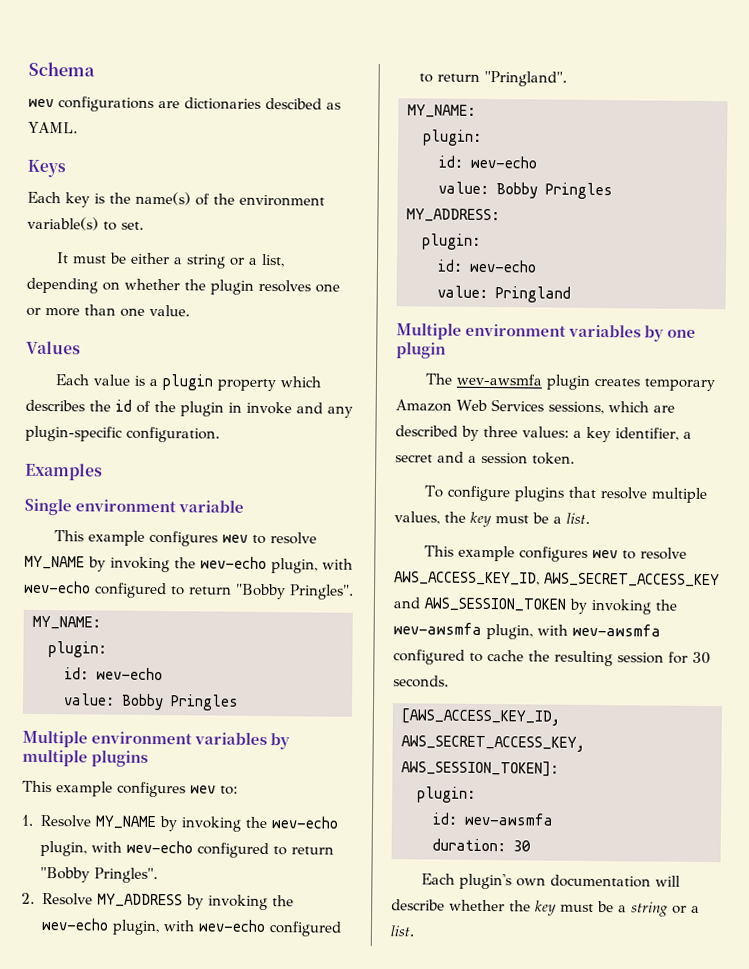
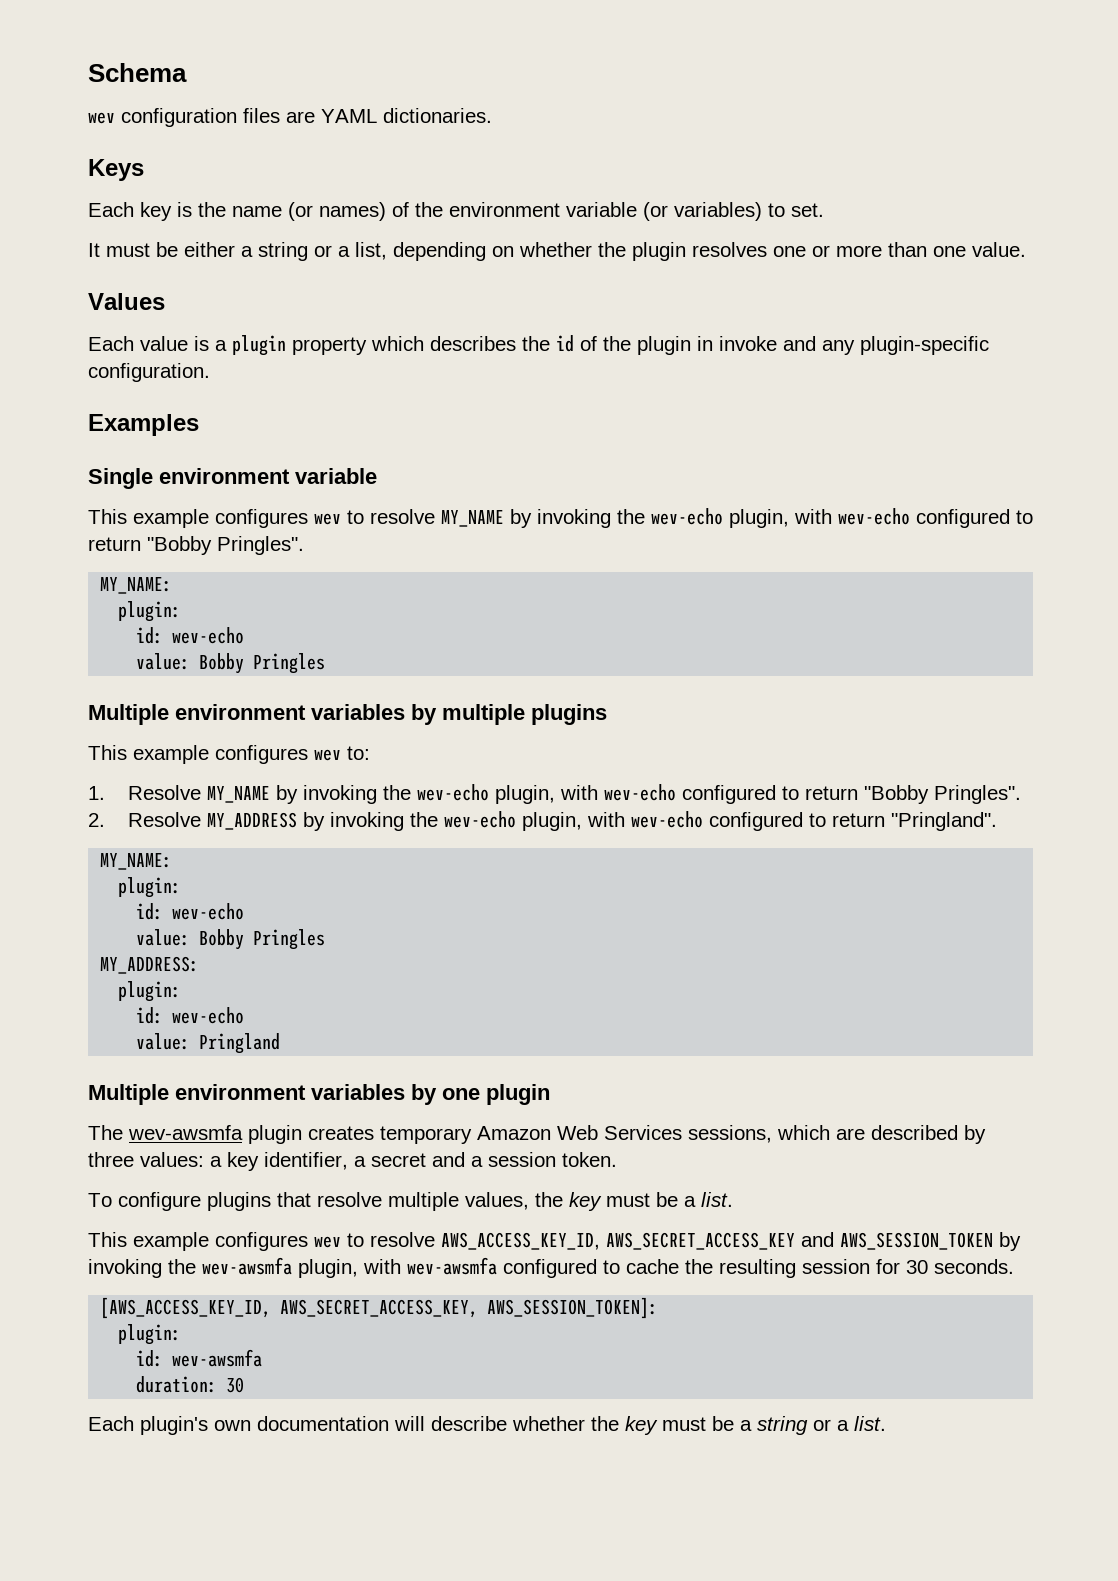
[58,96,341,112] [28,121,78,134] configurations are dictionaries descibed as YAML. -> [121,108,492,127] configuration files are YAML dictionaries.
[135,191,325,207] [27,216,99,231] name(s) of the environment variable(s) -> [232,202,762,221] name (or names) of the environment variable (or variables)

